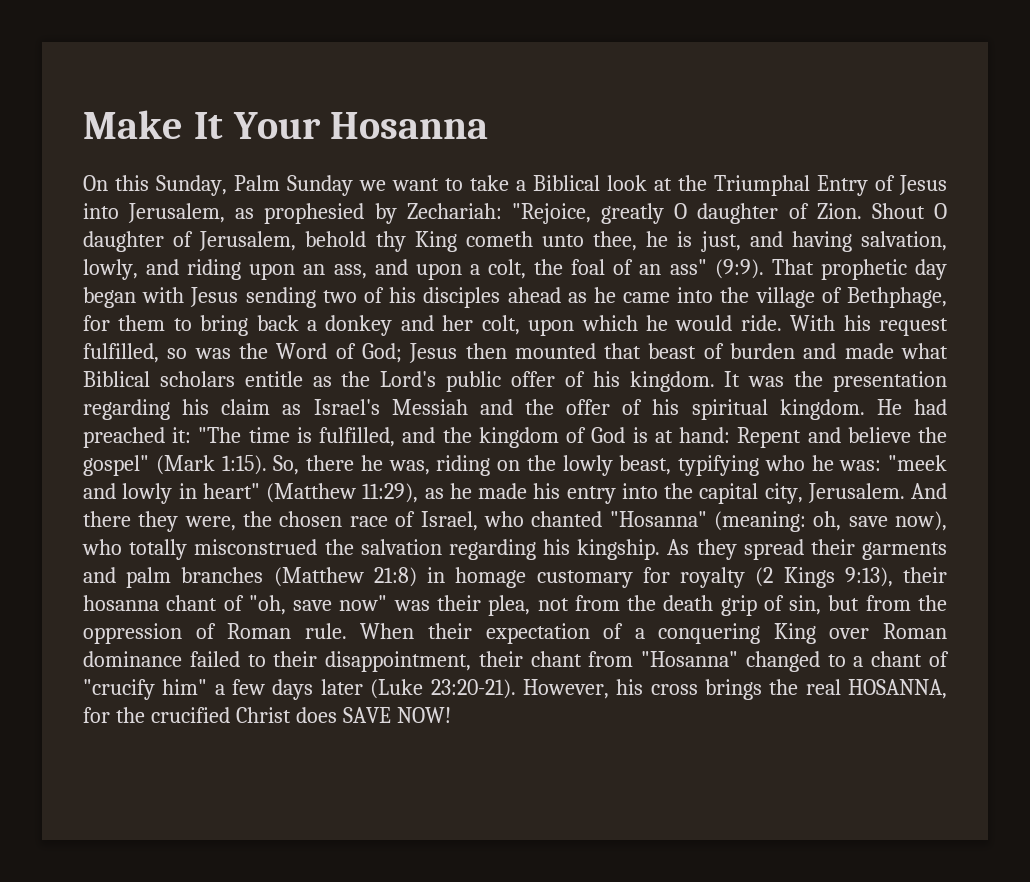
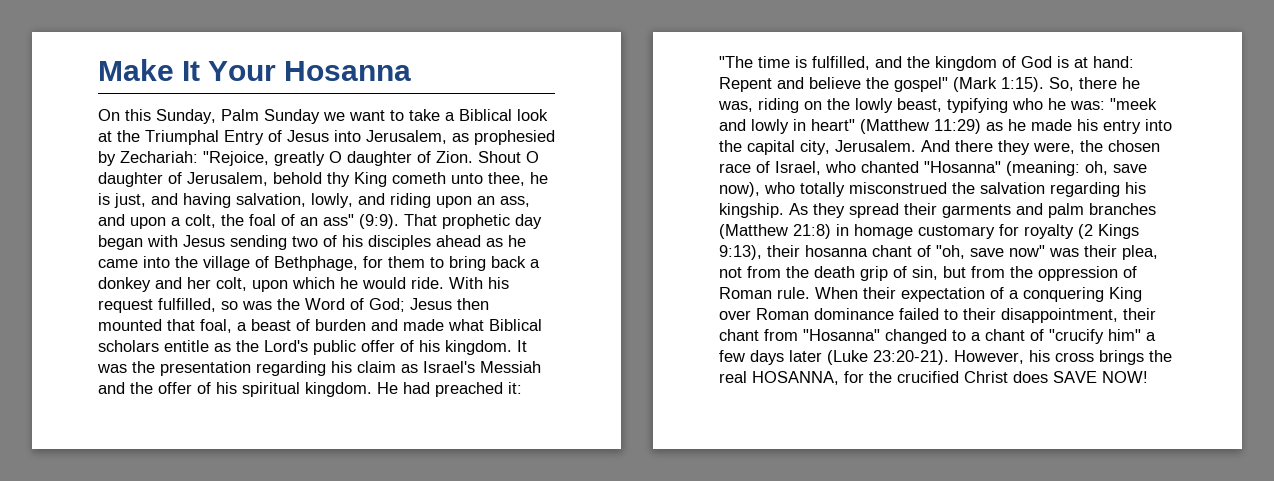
(642, 351) none -> [200,319,247,333] foal, a
[362,483,419,503] 11:29), -> [934,119,981,134] 11:29)

